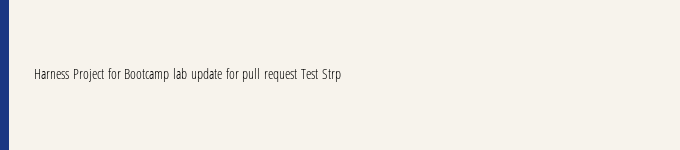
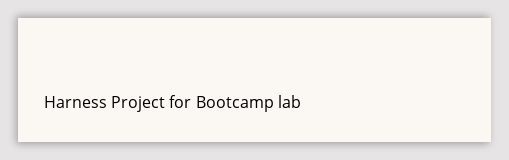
[190,68,341,82] update for pull request Test Strp -> (301, 101) none

